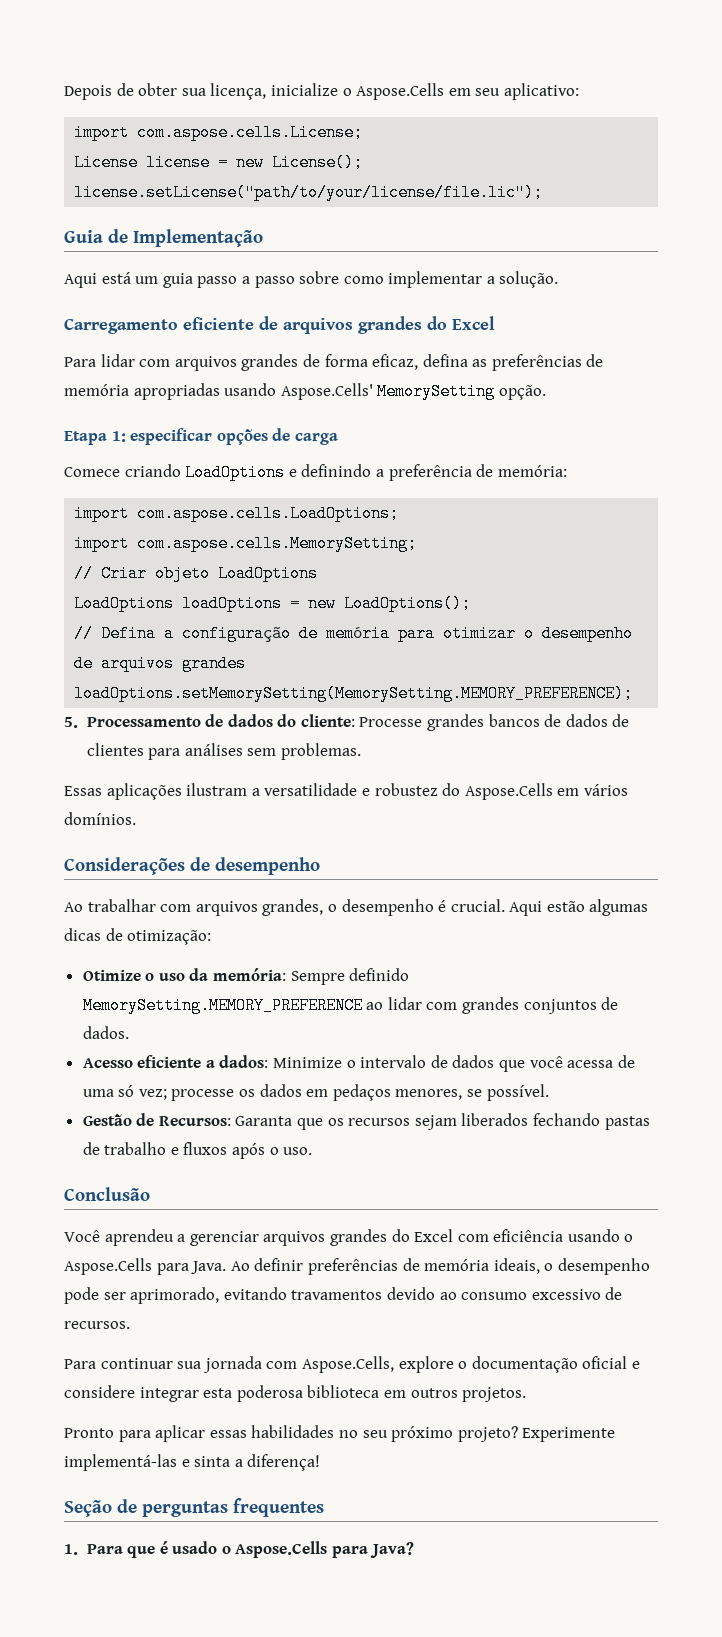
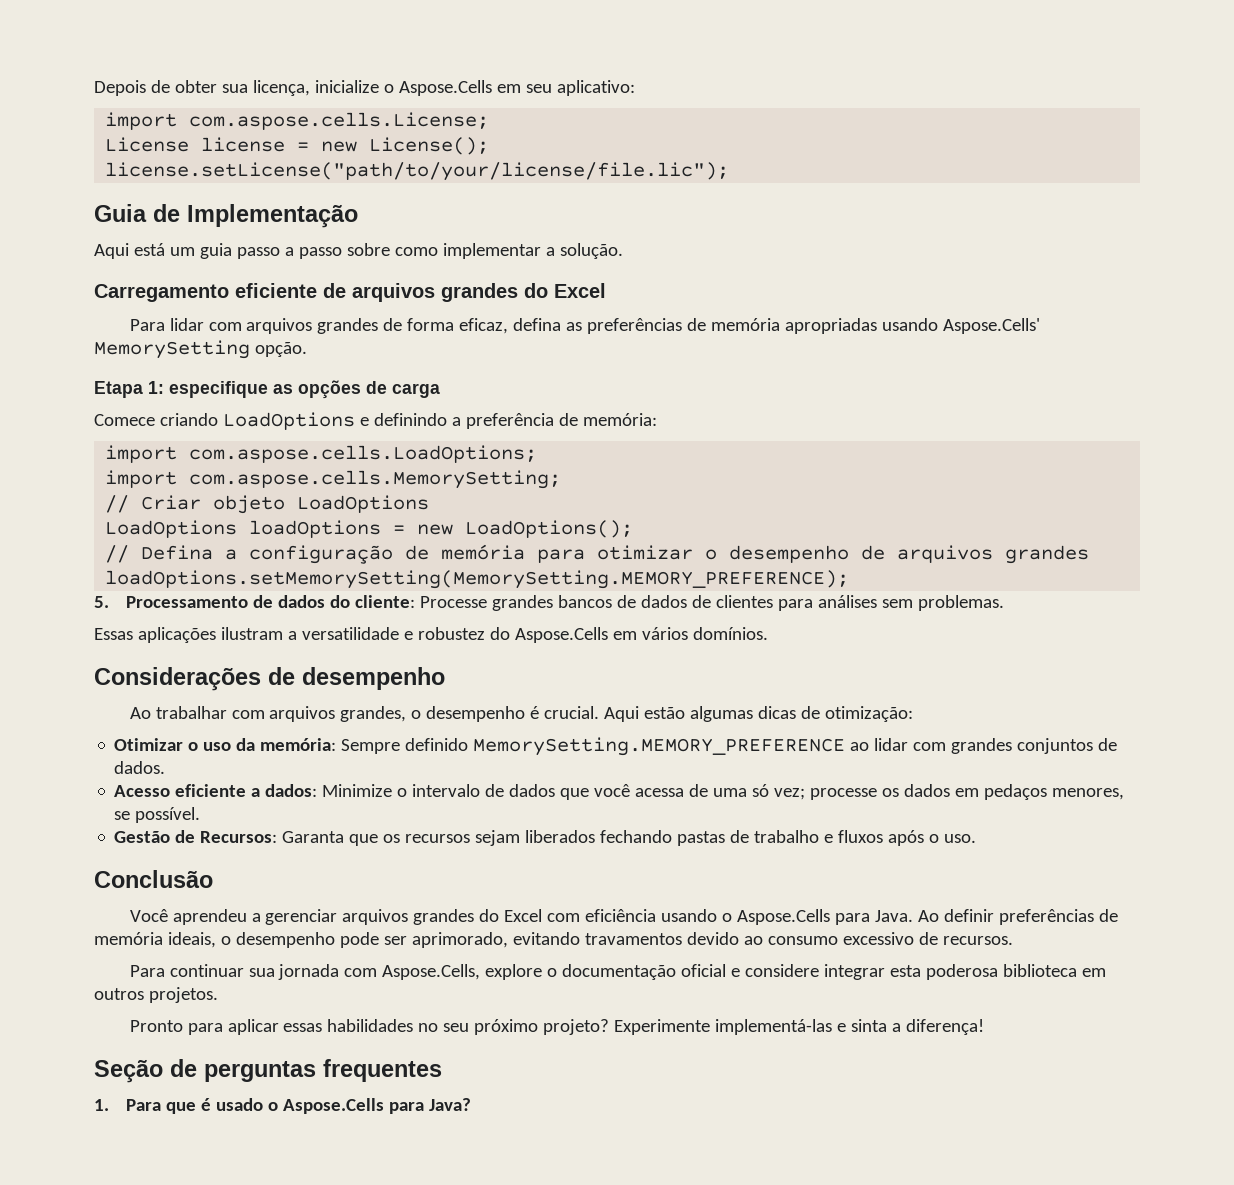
[130,428,213,445] especificar -> [169,381,293,398] especifique as
[82,970,141,981] Otimize -> [114,738,184,751] Otimizar

